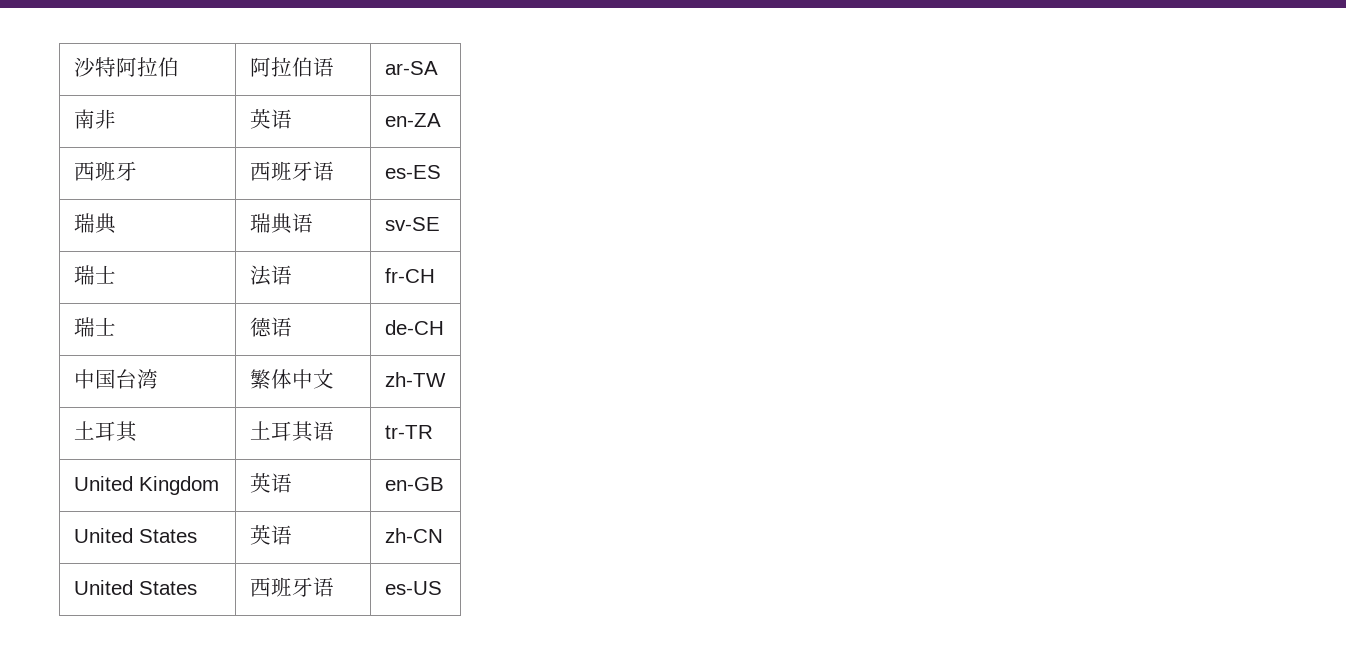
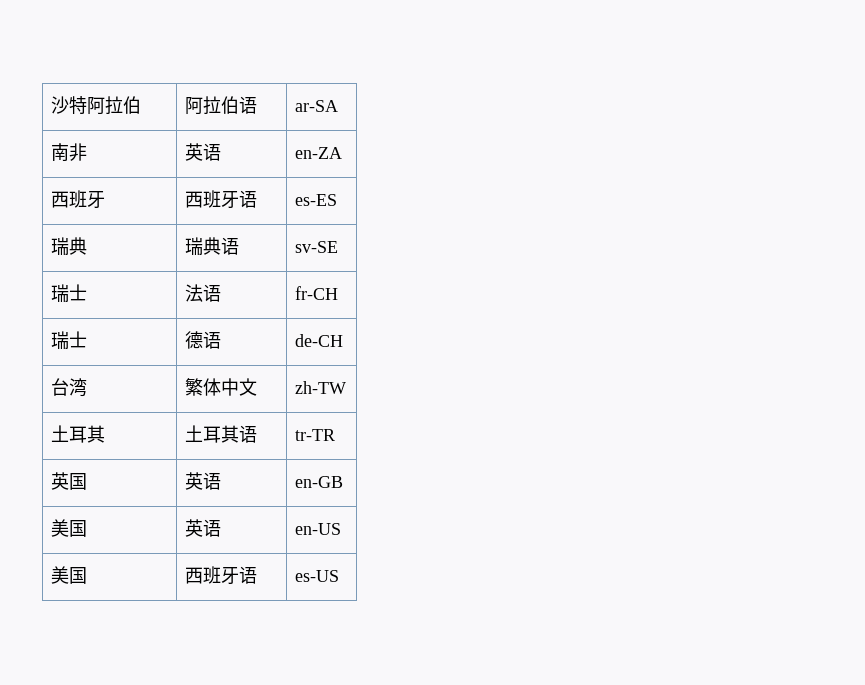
[73,369,116,389] 中国 -> (344, 340) none
[73,476,219,495] United Kingdom -> [51,472,88,490] 英国
[73,528,197,543] [249,525,292,545] [384,528,443,543] [73,580,197,595] United States | 英语 | zh-CN // United States -> [51,519,88,537] [185,519,222,537] [295,523,342,535] [51,566,88,584] 美国 | 英语 | en-US // 美国

